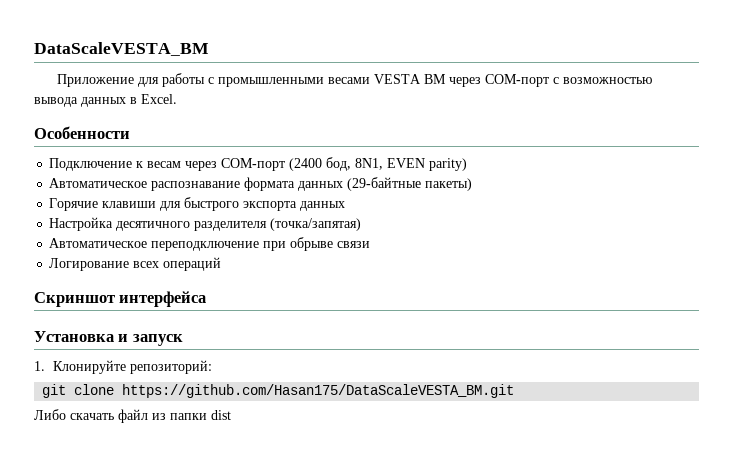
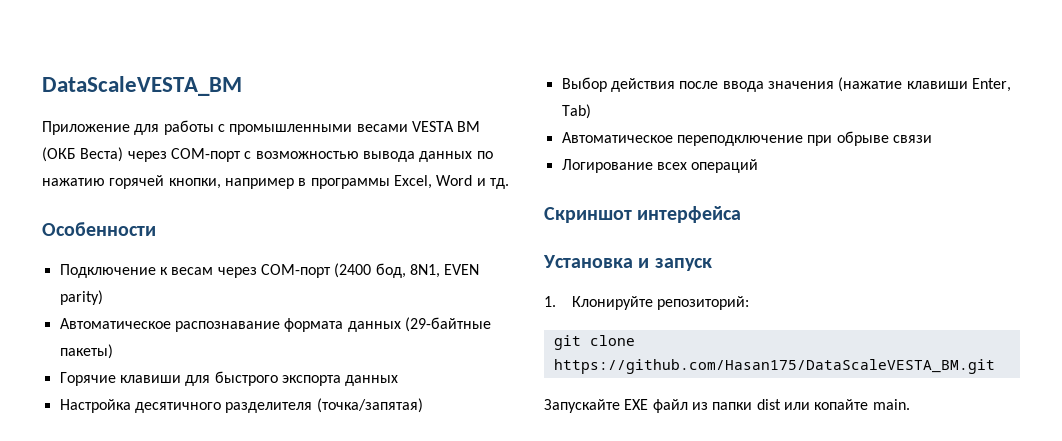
(447, 79) none -> [42,147,124,162] (ОКБ Веста)
[130,94,177,104] в Excel. -> [476,151,493,159] [42,175,509,189] по нажатию горячей кнопки, например в программы Excel, Word и тд.
(362, 224) none -> [561,77,1011,92] [561,104,591,119] // Выбор действия после ввода значения (нажатие клавиши Enter, Tab)
[34,409,114,420] Либо скачать -> [544,399,649,413] Запускайте EXE
(231, 415) none -> [783,399,910,410] или копайте main.

